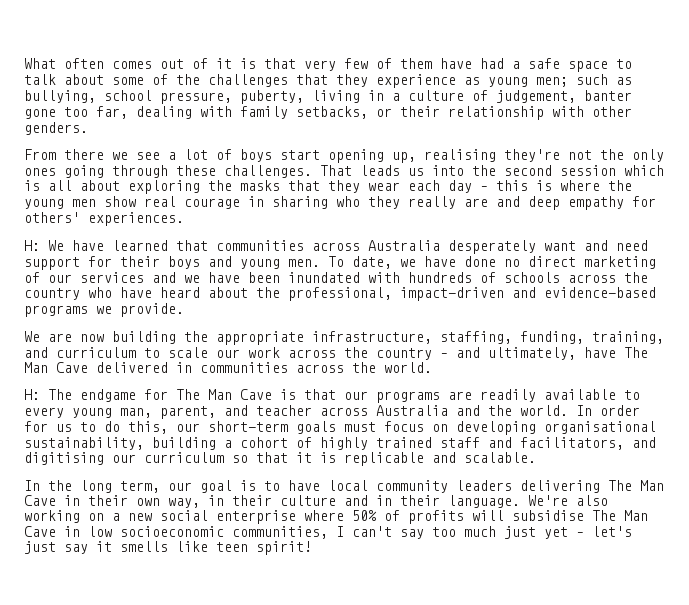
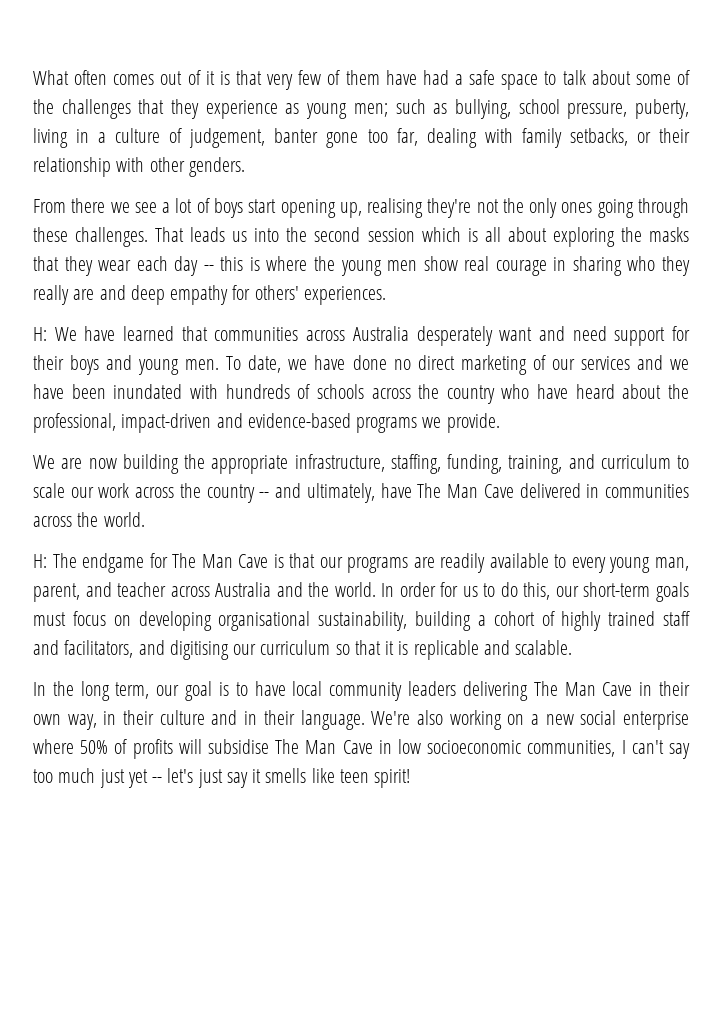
[480,186,488,191] – -> [203,265,214,271] --
[440,353,448,358] – -> [259,492,270,498] --
[576,532,584,537] – -> [152,777,163,783] --

